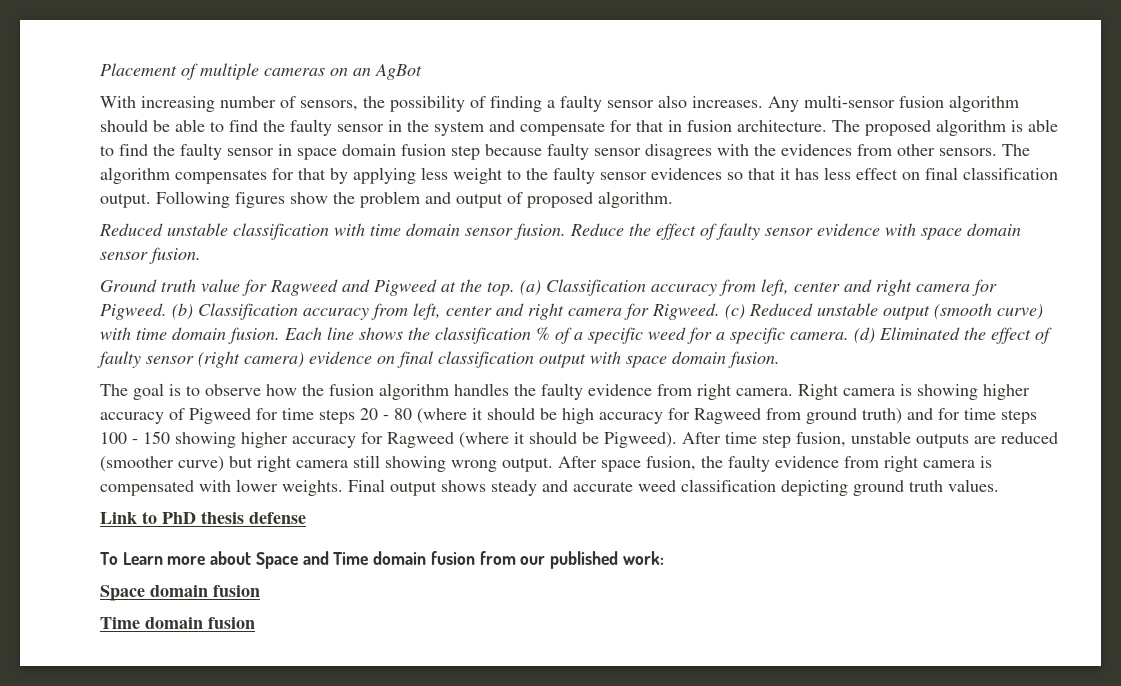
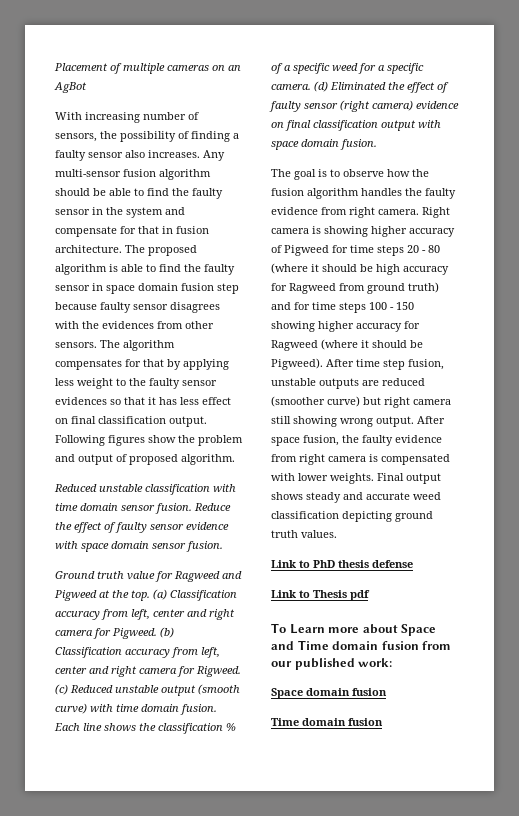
(306, 518) none -> [271,590,370,601] // Link to Thesis pdf

